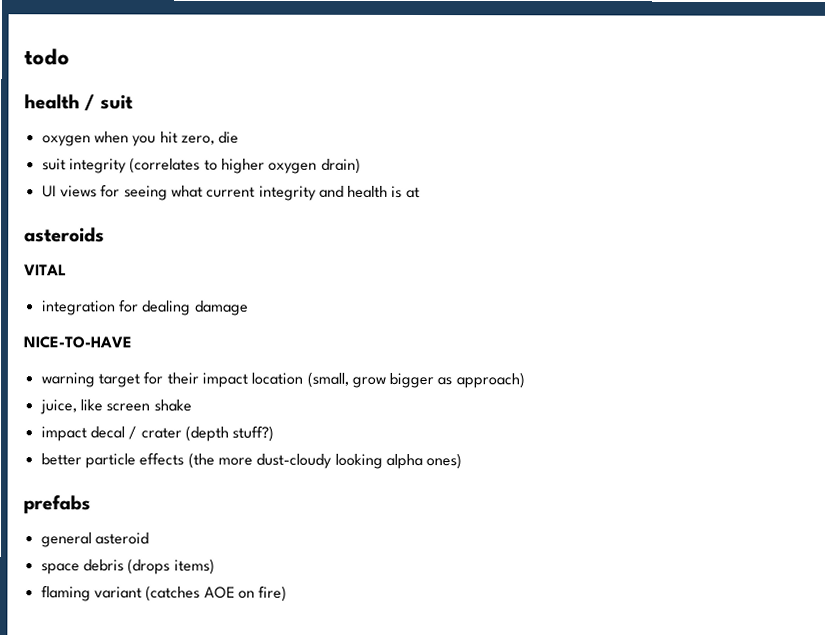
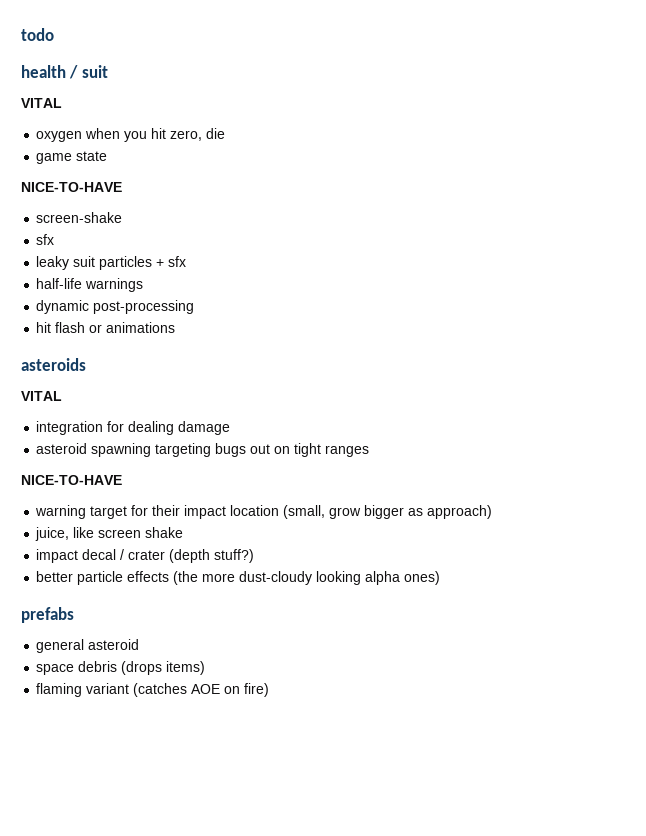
(133, 102) none -> [21,98,62,108] // VITAL
[41,157,361,174] [41,184,420,201] suit integrity (correlates to higher oxygen drain) // UI views for seeing what current integrity and health is at -> [36,151,108,164] [21,182,122,192] [36,212,123,223] [36,234,55,245] [36,256,187,270] [36,278,144,292] [36,300,195,314] [36,322,176,333] game state // NICE-TO-HAVE // screen-shake // sfx // leaky suit particles + sfx // half-life warnings // dynamic post-processing // hit flash or animations
(249, 308) none -> [36,443,370,457] // asteroid spawning targeting bugs out on tight ranges

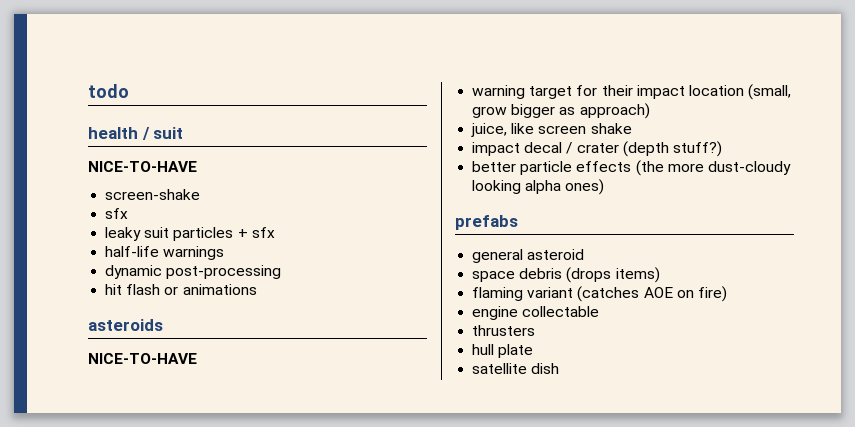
[21,98,62,108] [36,128,226,142] [36,151,108,164] // VITAL // oxygen when you hit zero, die // game state -> (184, 133) none
[21,391,62,401] [36,421,231,435] [36,443,370,457] // VITAL // integration for dealing damage // asteroid spawning targeting bugs out on tight ranges -> (163, 325) none
(270, 690) none -> [472,306,600,320] [472,325,536,336] [472,344,534,358] [472,363,560,374] // engine collectable // thrusters // hull plate // satellite dish

